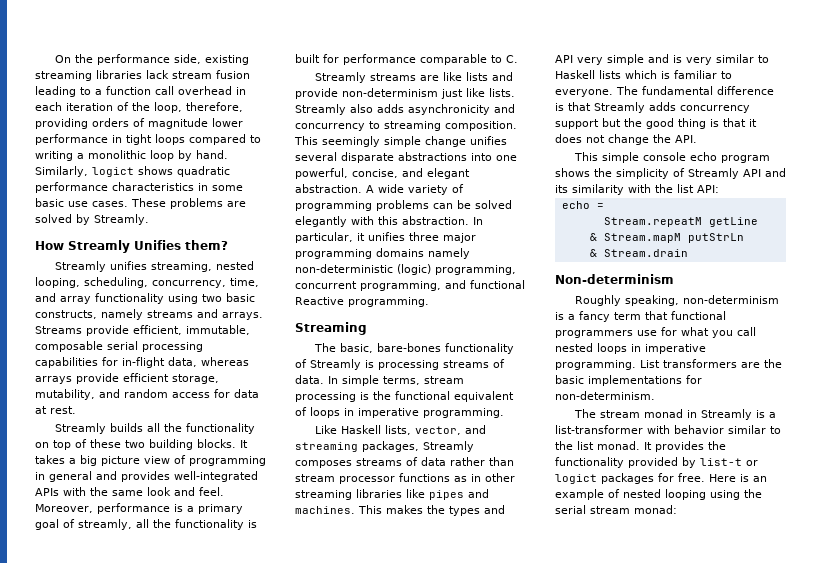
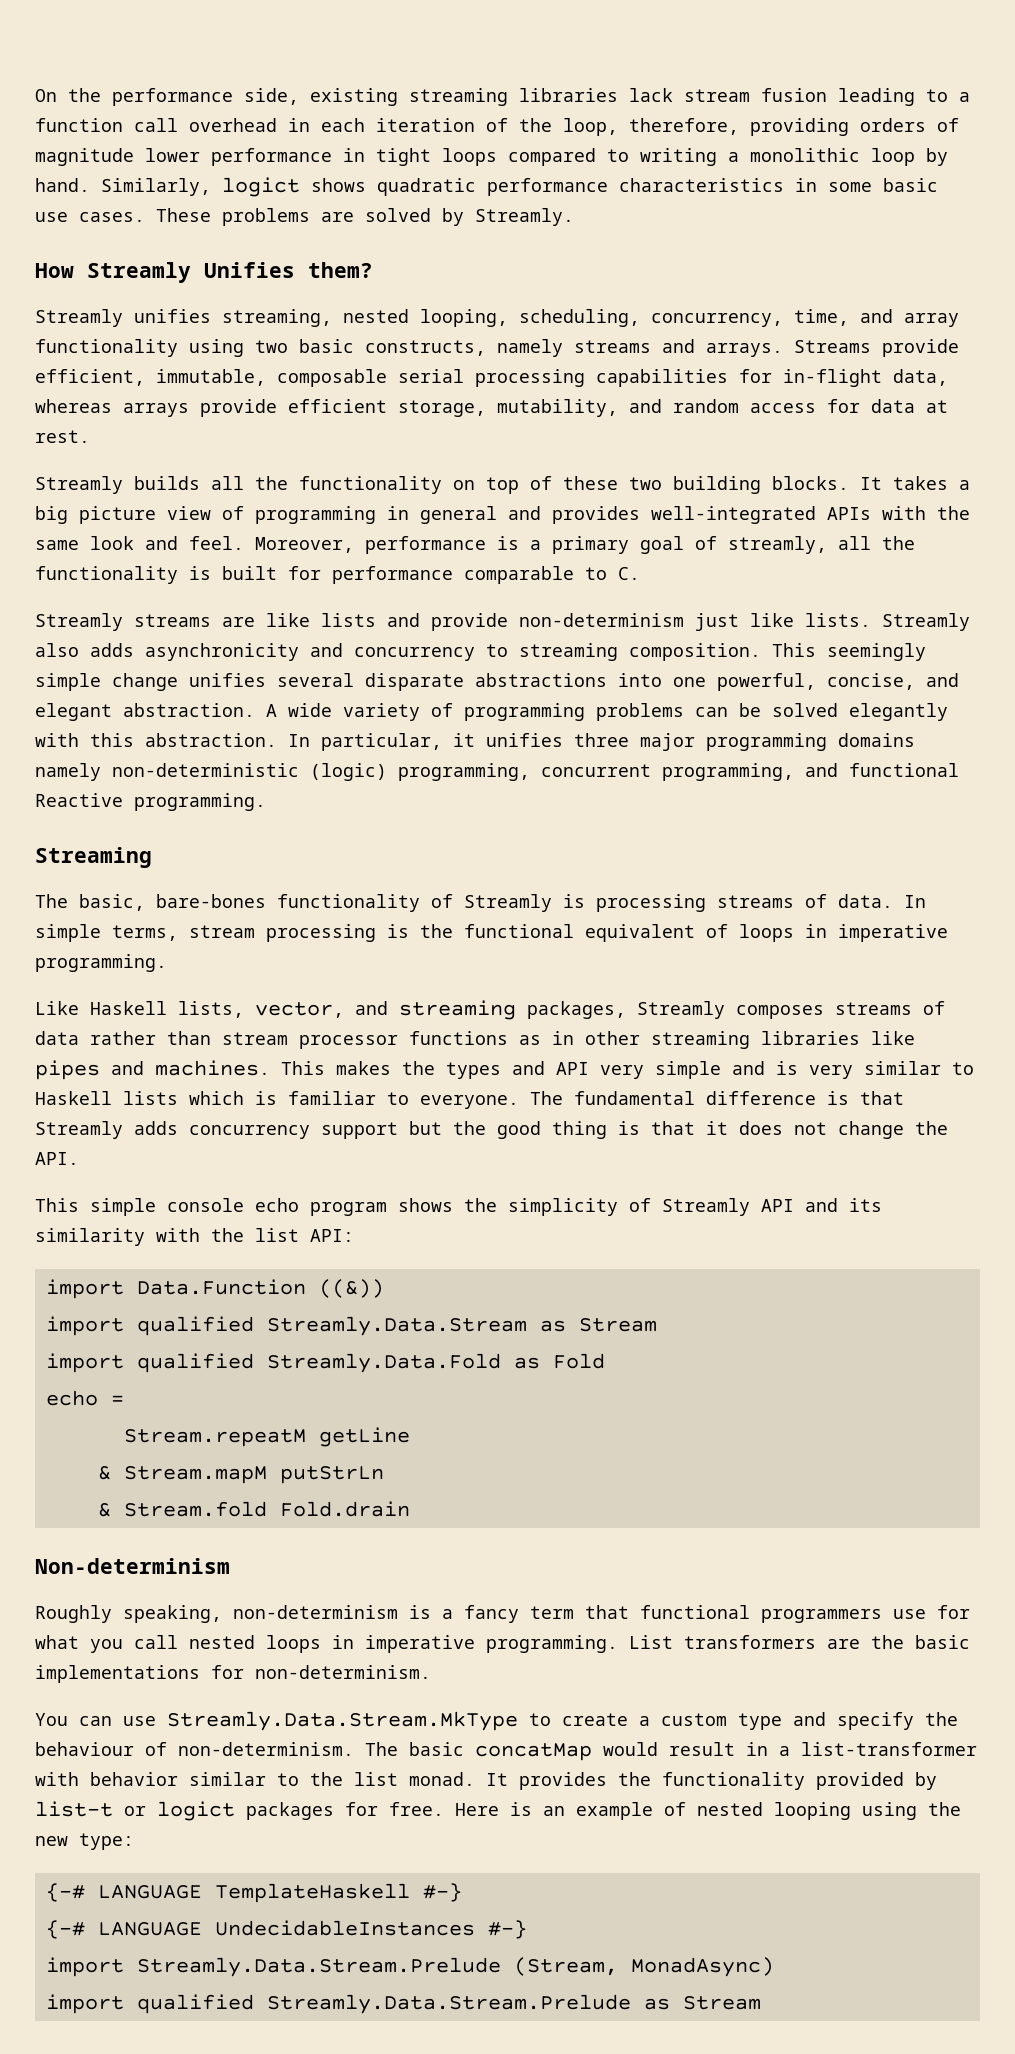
(719, 189) none -> [45,1279,384,1299] [45,1316,657,1336] [45,1353,605,1373] // import Data.Function ((&)) // import qualified Streamly.Data.Stream as Stream // import qualified Streamly.Data.Fold as Fold
[603,249,688,257] Stream.drain -> [123,1501,410,1517] Stream.fold Fold.drain
[573,409,765,420] The stream monad in Streamly is -> [35,1711,958,1731] [35,1742,768,1761] You can use Streamly.Data.Stream.MkType to create a custom type and specify the behaviour of non-determinism. The basic concatMap would result in
[555,505,677,514] serial stream monad: -> [35,1833,134,1850] [45,1883,462,1903] [45,1920,527,1939] [45,1957,774,1977] [45,1994,761,2014] new type: // {-# LANGUAGE TemplateHaskell #-} // {-# LANGUAGE UndecidableInstances #-} // import Streamly.Data.Stream.Prelude (Stream, MonadAsync) // import qualified Streamly.Data.Stream.Prelude as Stream

